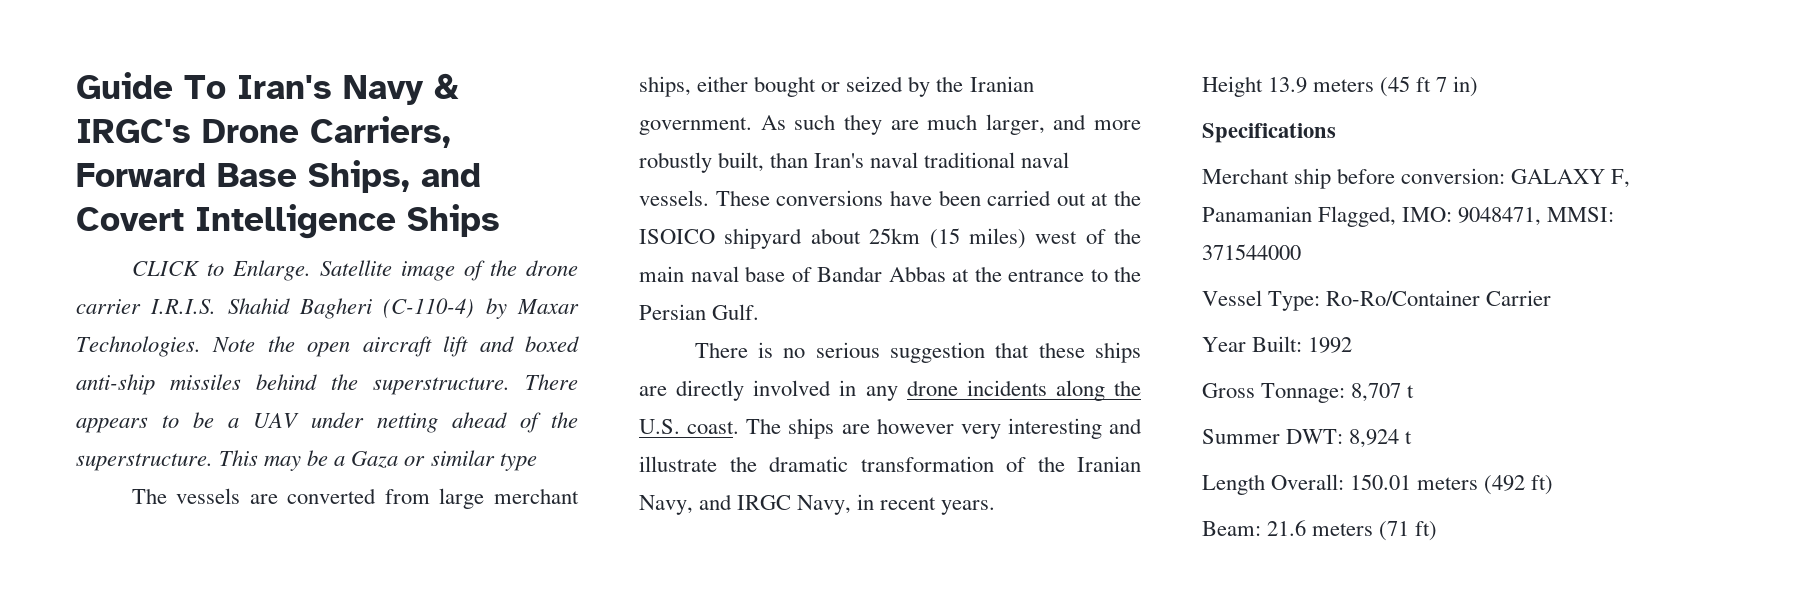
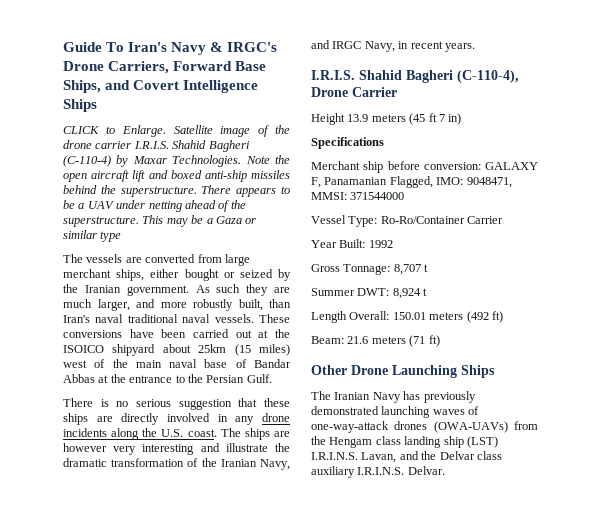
(996, 507) none -> [311,70,519,83] [311,87,397,97] // I.R.I.S. Shahid Bagheri (C-110-4), Drone Carrier
(1438, 531) none -> [311,365,495,378] [311,391,476,403] [311,406,480,418] [311,421,538,433] [311,436,498,448] [311,451,502,463] [311,466,445,478] // Other Drone Launching Ships // The Iranian Navy has previously demonstrated launching waves of one-way-attack drones (OWA-UAVs) from the Hengam class landing ship (LST) I.R.I.N.S. Lavan, and the Delvar class auxiliary I.R.I.N.S. Delvar.

